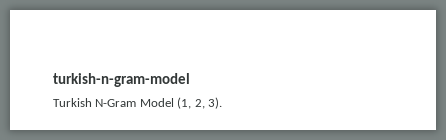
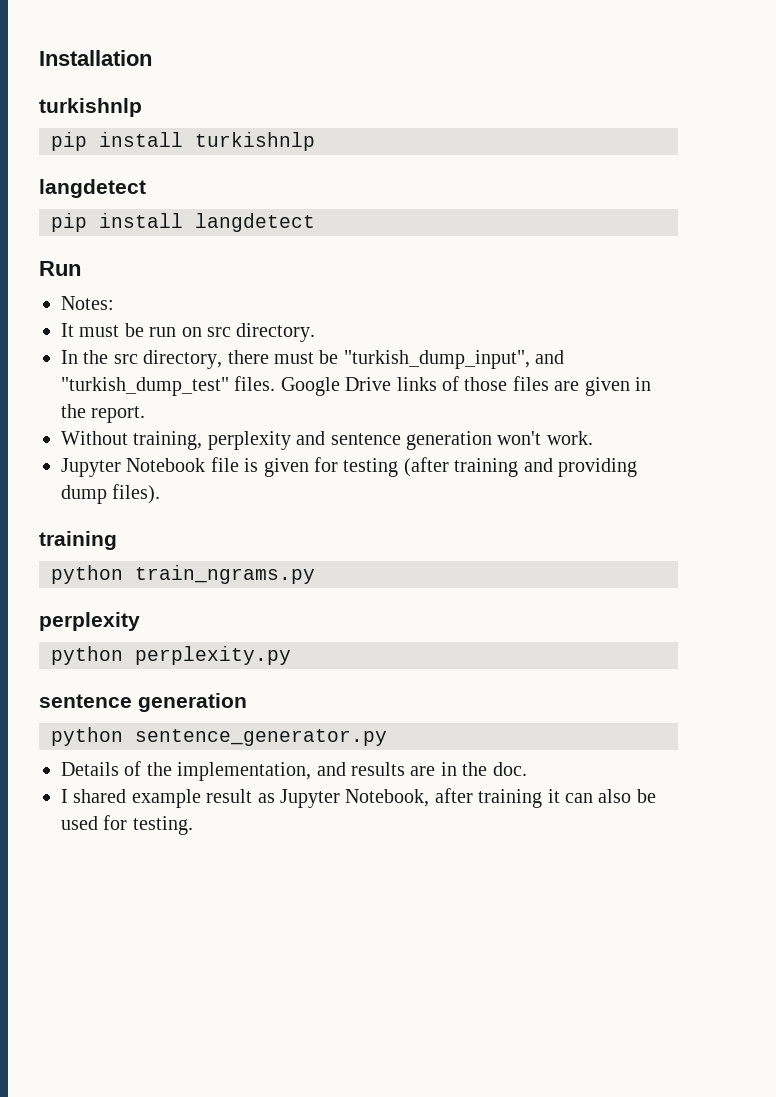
[53,73,190,87] [53,97,222,109] turkish-n-gram-model // Turkish N-Gram Model (1, 2, 3). -> [39,50,152,66] [39,98,142,117] [51,132,315,151] [39,179,146,198] [51,213,315,232] [39,261,81,276] [61,296,114,310] [61,323,316,342] [61,350,565,369] [61,376,651,396] [61,404,146,423] [61,431,593,450] [61,457,637,477] [61,484,161,504] [39,531,117,550] [51,565,315,584] [39,612,140,631] [51,646,291,665] [39,693,247,712] [51,727,387,746] [61,761,527,781] [61,788,656,808] [61,815,193,835] Installation // turkishnlp // pip install turkishnlp // langdetect // pip install langdetect // Run // Notes: // It must be run on src directory. // In the src directory, there must be "turkish_dump_input", and "turkish_dump_test" files. Google Drive links of those files are given in the report. // Without training, perplexity and sentence generation won't work. // Jupyter Notebook file is given for testing (after training and providing dump files). // training // python train_ngrams.py // perplexity // python perplexity.py // sentence generation // python sentence_generator.py // Details of the implementation, and results are in the doc. // I shared example result as Jupyter Notebook, after training it can also be used for testing.

